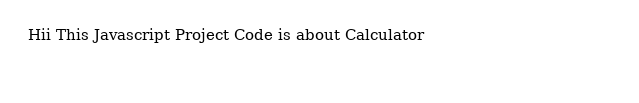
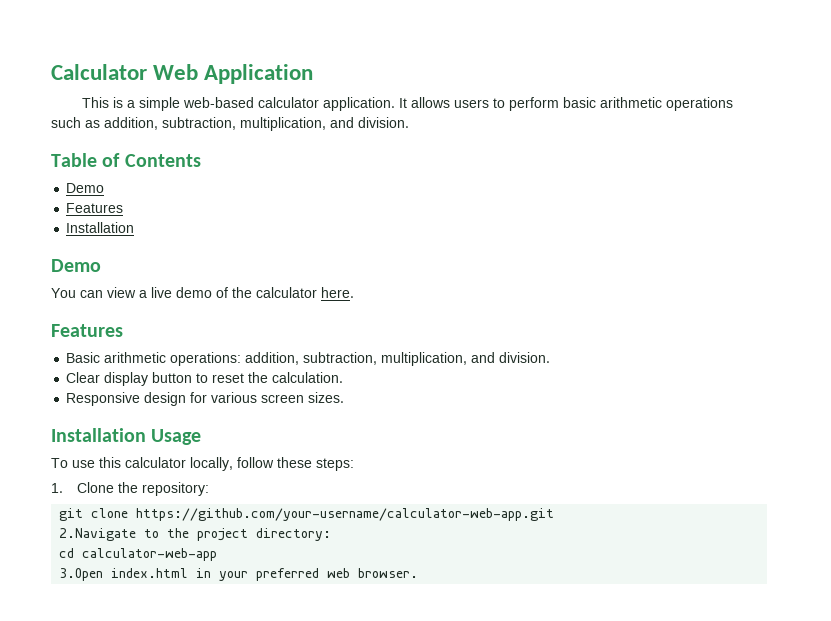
[28,28,425,43] Hii This Javascript Project Code is about Calculator -> [51,64,314,84] [82,97,734,111] [51,117,409,131] [51,153,201,167] [66,183,105,193] [66,203,124,213] [66,222,135,233] [51,259,101,272] [51,287,354,298] [51,324,123,337] [66,352,551,366] [66,372,344,386] [66,392,345,406] [51,428,202,445] [51,457,354,471] [51,482,209,496] [59,508,555,521] [59,528,332,541] [59,548,218,561] [59,568,419,581] Calculator Web Application // This is a simple web-based calculator application. It allows users to perform basic arithmetic operations such as addition, subtraction, multiplication, and division. // Table of Contents // Demo // Features // Installation // Demo // You can view a live demo of the calculator here. // Features // Basic arithmetic operations: addition, subtraction, multiplication, and division. // Clear display button to reset the calculation. // Responsive design for various screen sizes. // Installation Usage // To use this calculator locally, follow these steps: // 1. Clone the repository: // git clone https://github.com/your-username/calculator-web-app.git // 2.Navigate to the project directory: // cd calculator-web-app // 3.Open index.html in your preferred web browser.

